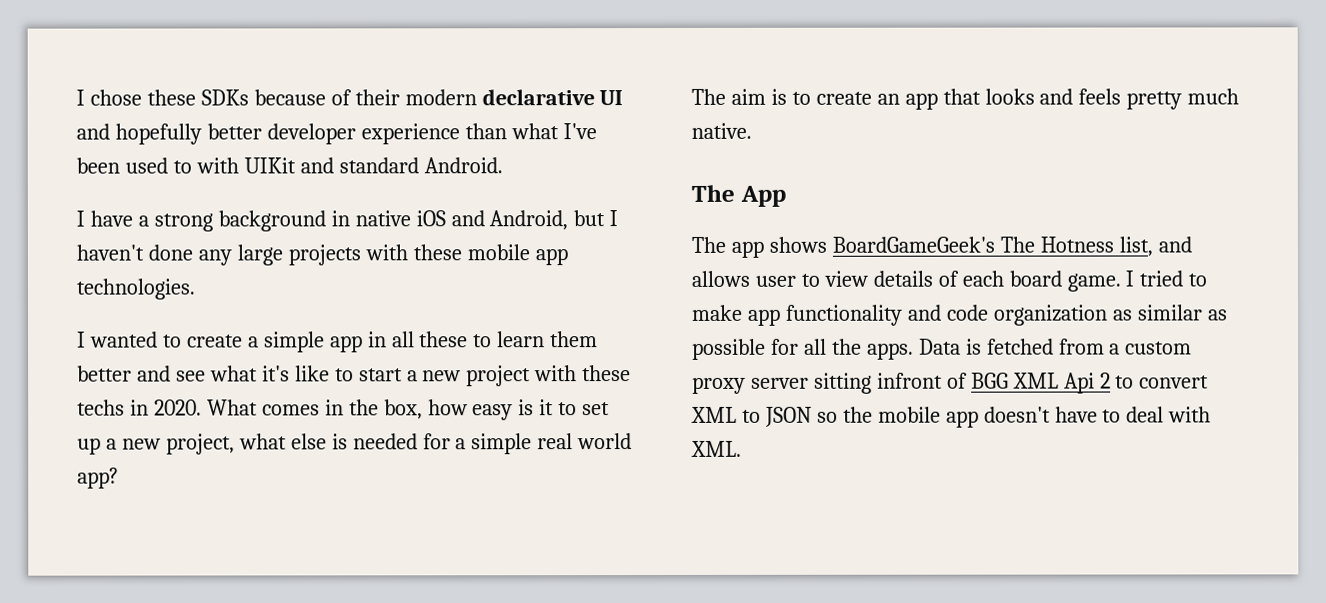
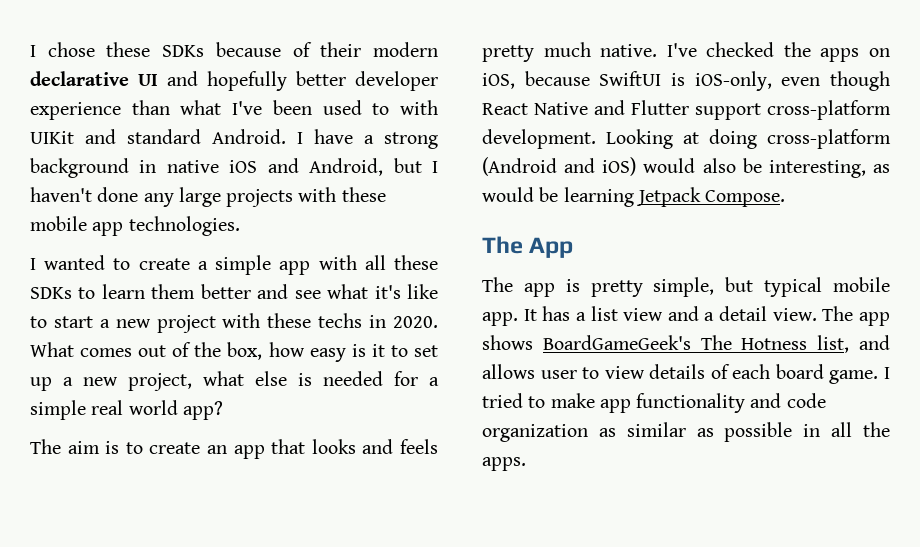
(503, 165) // -> (286, 136) none
[367,331,387,348] in -> [318,255,357,270] with
(469, 339) none -> [30,287,72,299] SDKs
[324,399,344,416] in -> [138,342,192,357] out of
[691,184,786,207] // The App // -> [666,42,890,62] [482,71,890,91] [482,100,891,120] [482,129,891,149] [482,157,890,178] [482,187,786,207] [482,236,574,258] [482,277,890,297] [482,306,817,326] I've checked the apps on iOS, because SwiftUI is iOS-only, even though React Native and Flutter support cross-platform development. Looking at doing cross-platform (Android and iOS) would also be interesting, as would be learning Jetpack Compose. // The App // The app is pretty simple, but typical mobile app. It has a list view and a detail view.
[770,338,799,355] for -> [803,424,821,437] in
[918,338,1193,355] [692,372,1210,394] [691,406,1212,428] [691,440,742,457] Data is fetched from a custom proxy server sitting infront of BGG XML Api 2 to convert XML to JSON so the mobile app doesn't have to deal with XML. -> (526, 464) none

